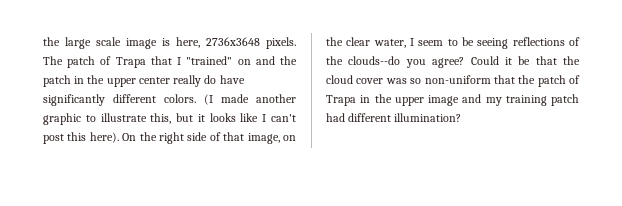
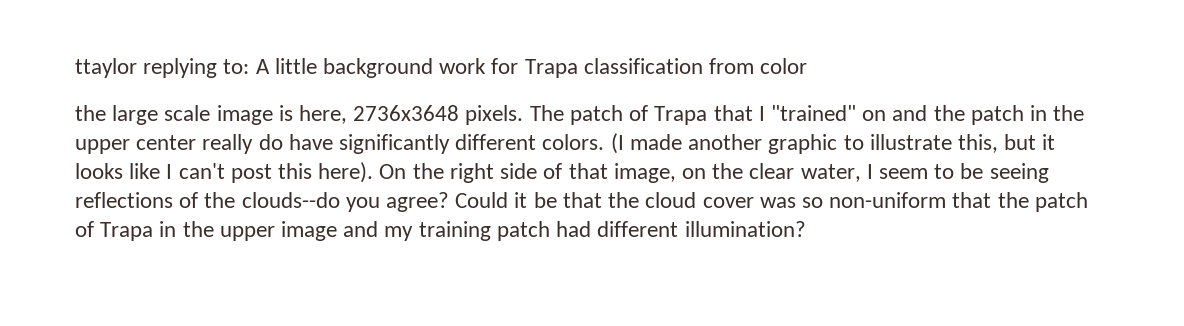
(43, 41) none -> [75,58,808,78] ttaylor replying to: A little background work for Trapa classification from color //

